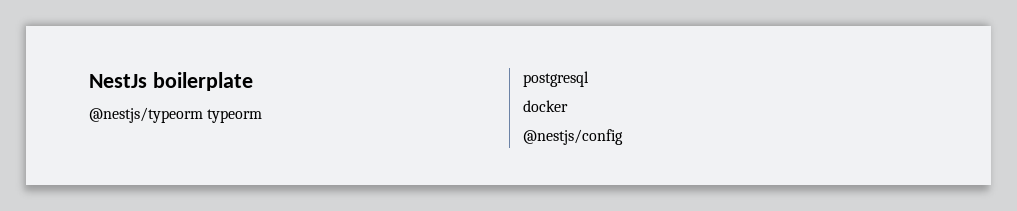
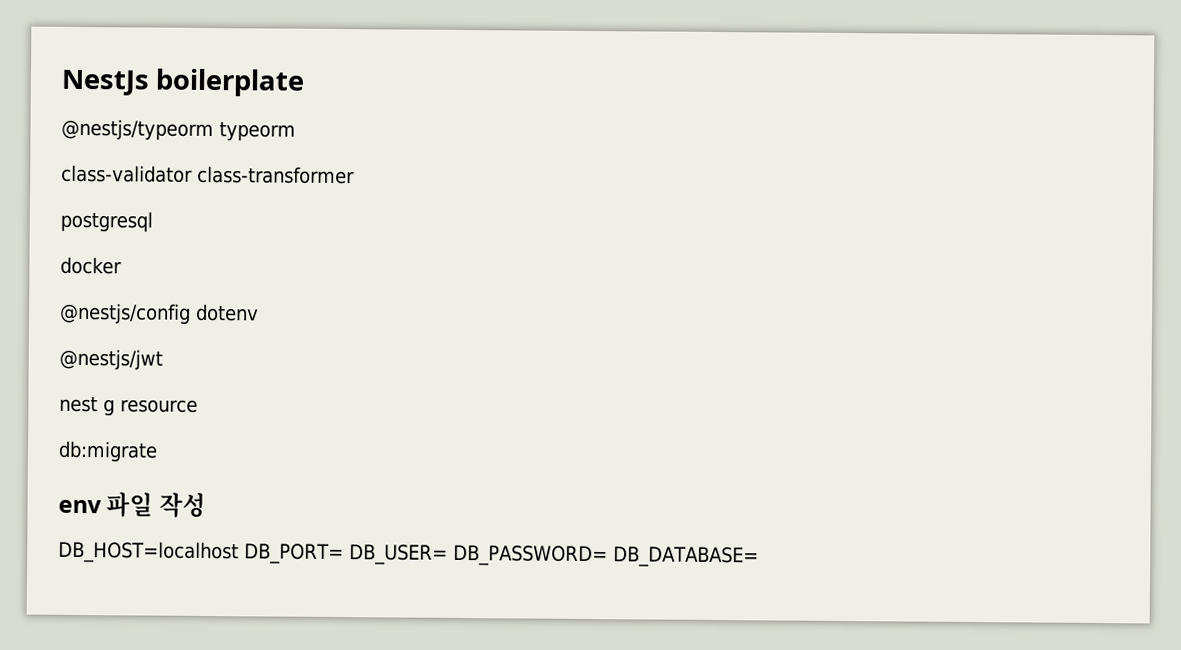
(263, 116) none -> [61,164,355,185] // class-validator class-transformer
(623, 137) none -> [196,303,259,322] [59,348,163,371] [59,395,198,417] [58,440,158,463] [58,492,206,518] [58,540,759,568] dotenv // @nestjs/jwt // nest g resource // db:migrate // env 파일 작성 // DB_HOST=localhost DB_PORT= DB_USER= DB_PASSWORD= DB_DATABASE=

